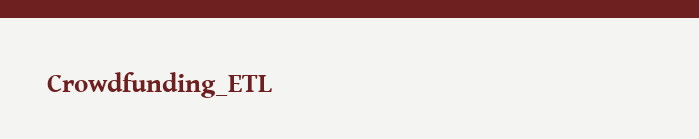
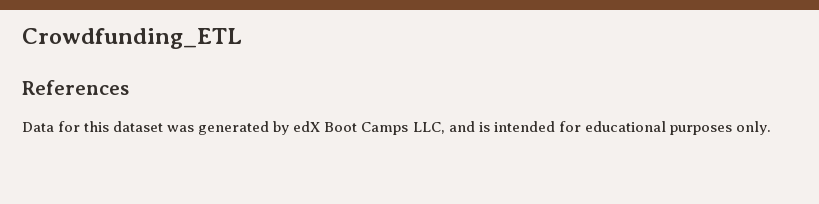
(272, 85) none -> [22,80,129,95] [22,121,771,135] // References // Data for this dataset was generated by edX Boot Camps LLC, and is intended for educational purposes only.

